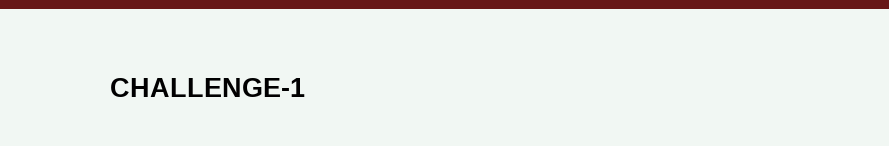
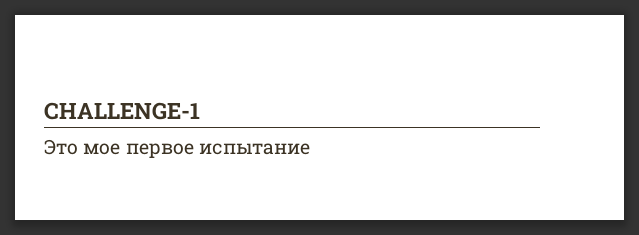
(305, 87) none -> [44,139,310,158] // Это мое первое испытание

